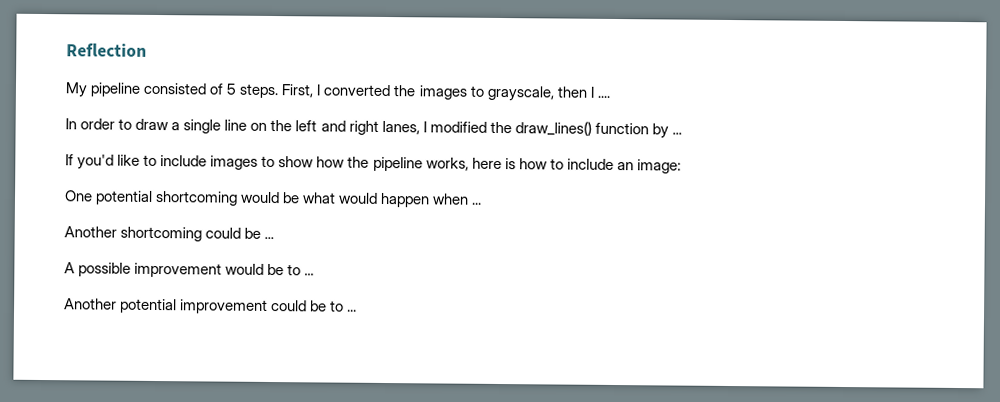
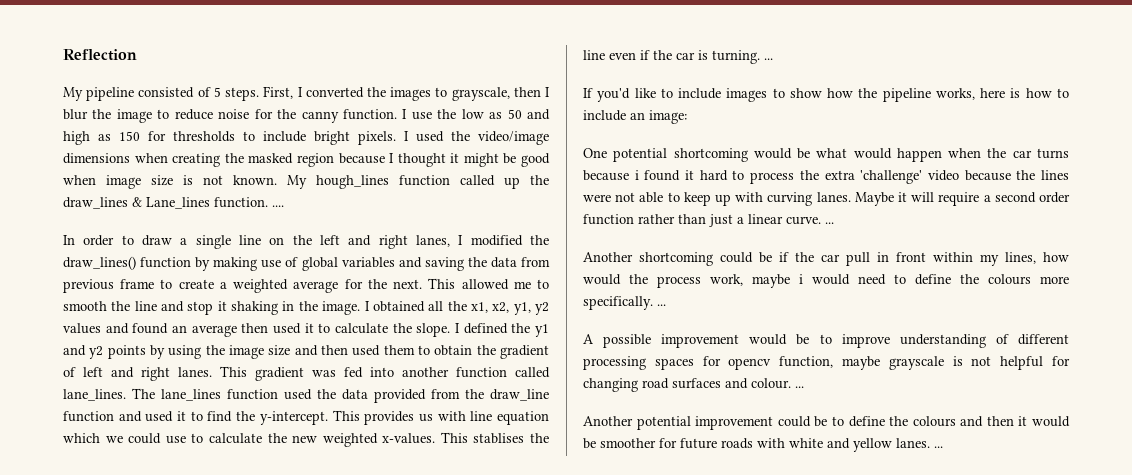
(595, 92) none -> [63,109,550,123] [63,131,549,145] [63,153,550,167] [63,175,549,189] [63,197,268,209] blur the image to reduce noise for the canny function. I use the low as 50 and high as 150 for thresholds to include bright pixels. I used the video/image dimensions when creating the masked region because I thought it might be good when image size is not known. My hough_lines function called up the draw_lines & Lane_lines function.
(669, 131) none -> [213,257,550,271] [63,278,549,293] [63,301,550,315] [63,323,549,337] [63,345,549,359] [63,366,550,381] [63,388,549,403] [63,410,549,425] [63,432,549,447] [583,50,760,64] making use of global variables and saving the data from previous frame to create a weighted average for the next. This allowed me to smooth the line and stop it shaking in the image. I obtained all the x1, x2, y1, y2 values and found an average then used it to calculate the slope. I defined the y1 and y2 points by using the image size and then used them to obtain the gradient of left and right lanes. This gradient was fed into another function called lane_lines. The lane_lines function used the data provided from the draw_line function and used it to find the y-intercept. This provides us with line equation which we could use to calculate the new weighted x-values. This stablises the line even if the car is turning.
(470, 199) none -> [987,148,1069,159] [583,170,1069,184] [583,192,1070,206] [583,214,821,227] the car turns because i found it hard to process the extra 'challenge' video because the lines were not able to keep up with curving lanes. Maybe it will require a second order function rather than just a linear curve.
(262, 233) none -> [779,252,1069,266] [583,274,1069,288] [583,296,653,310] if the car pull in front within my lines, how would the process work, maybe i would need to define the colours more specifically.
(302, 270) none -> [841,334,1069,348] [583,356,1070,370] [583,378,791,392] improve understanding of different processing spaces for opencv function, maybe grayscale is not helpful for changing road surfaces and colour.
(345, 306) none -> [848,416,1070,427] [583,438,930,452] define the colours and then it would be smoother for future roads with white and yellow lanes.

